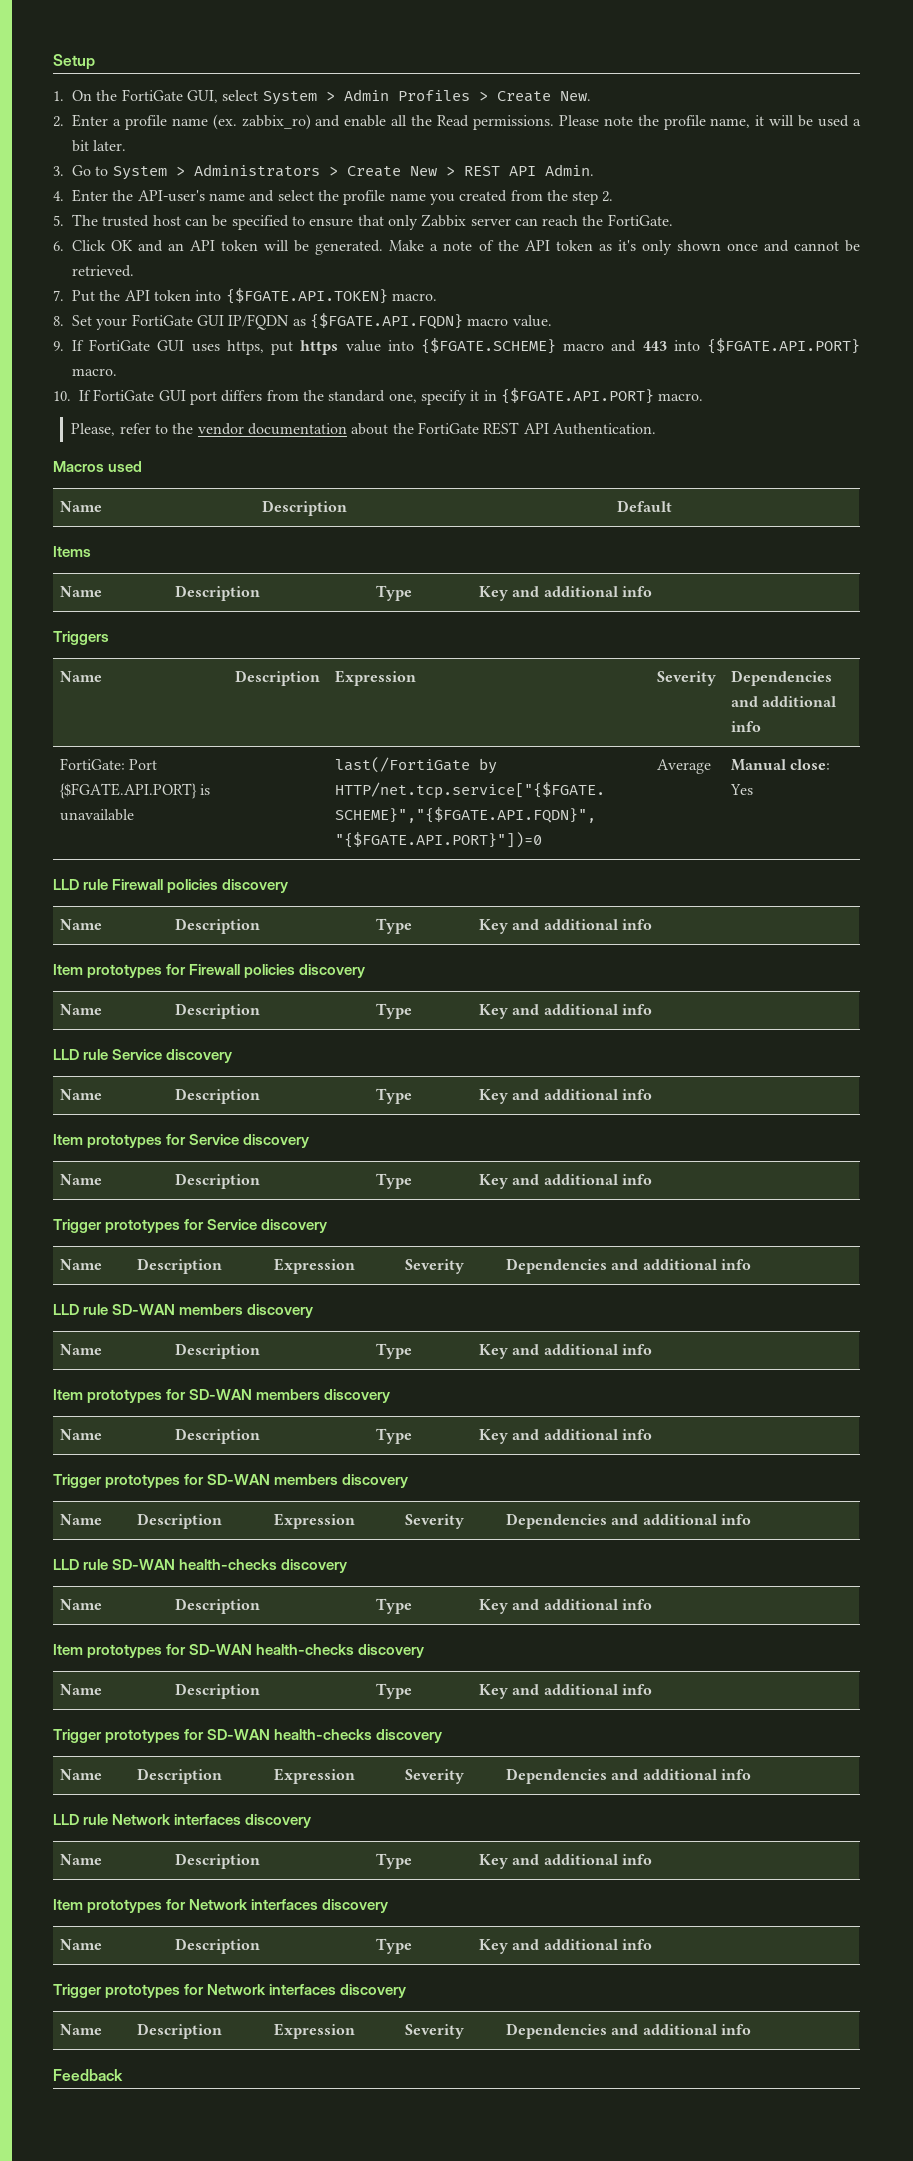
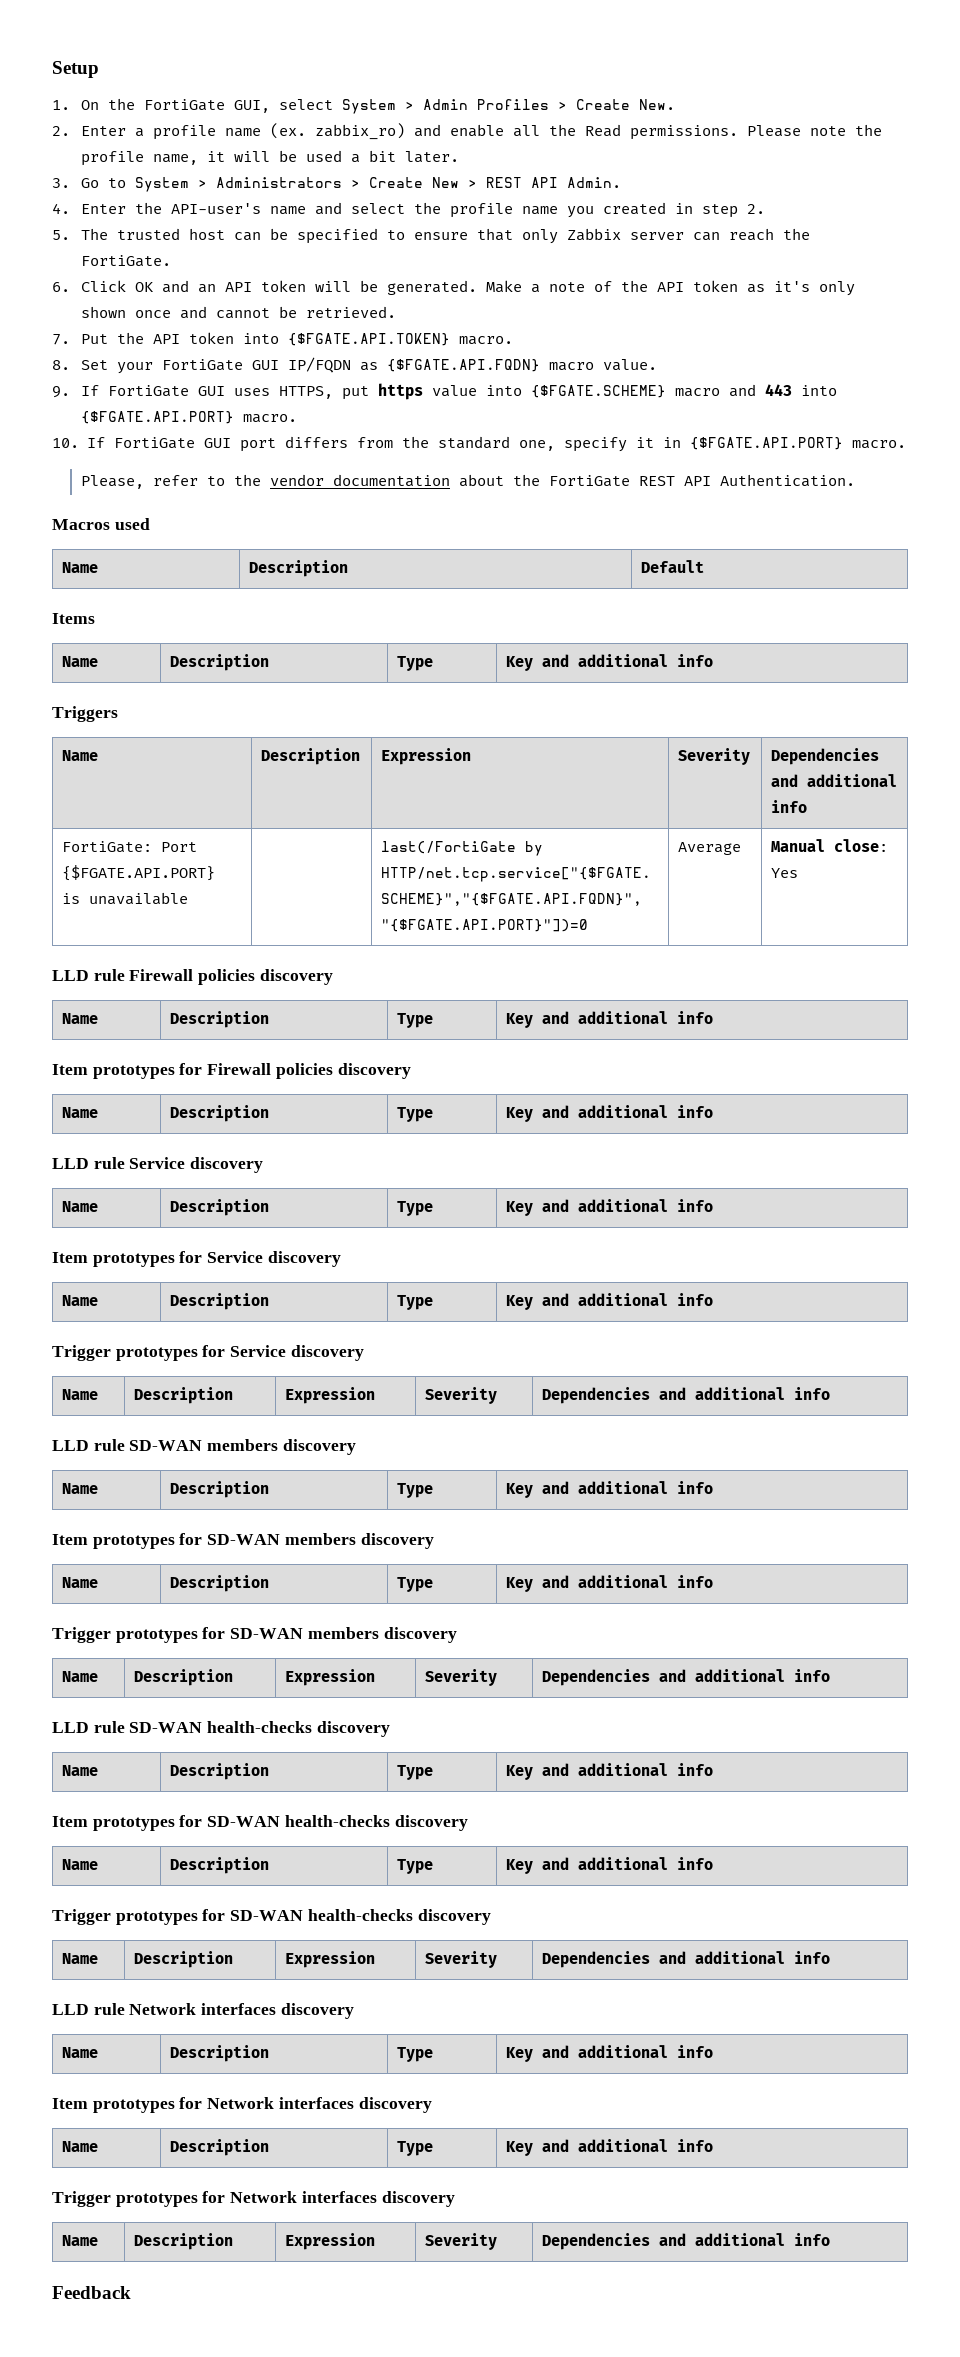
[510,190,568,201] from the -> [674,203,693,214] in
[226,340,264,355] https, -> [278,386,333,399] HTTPS,

